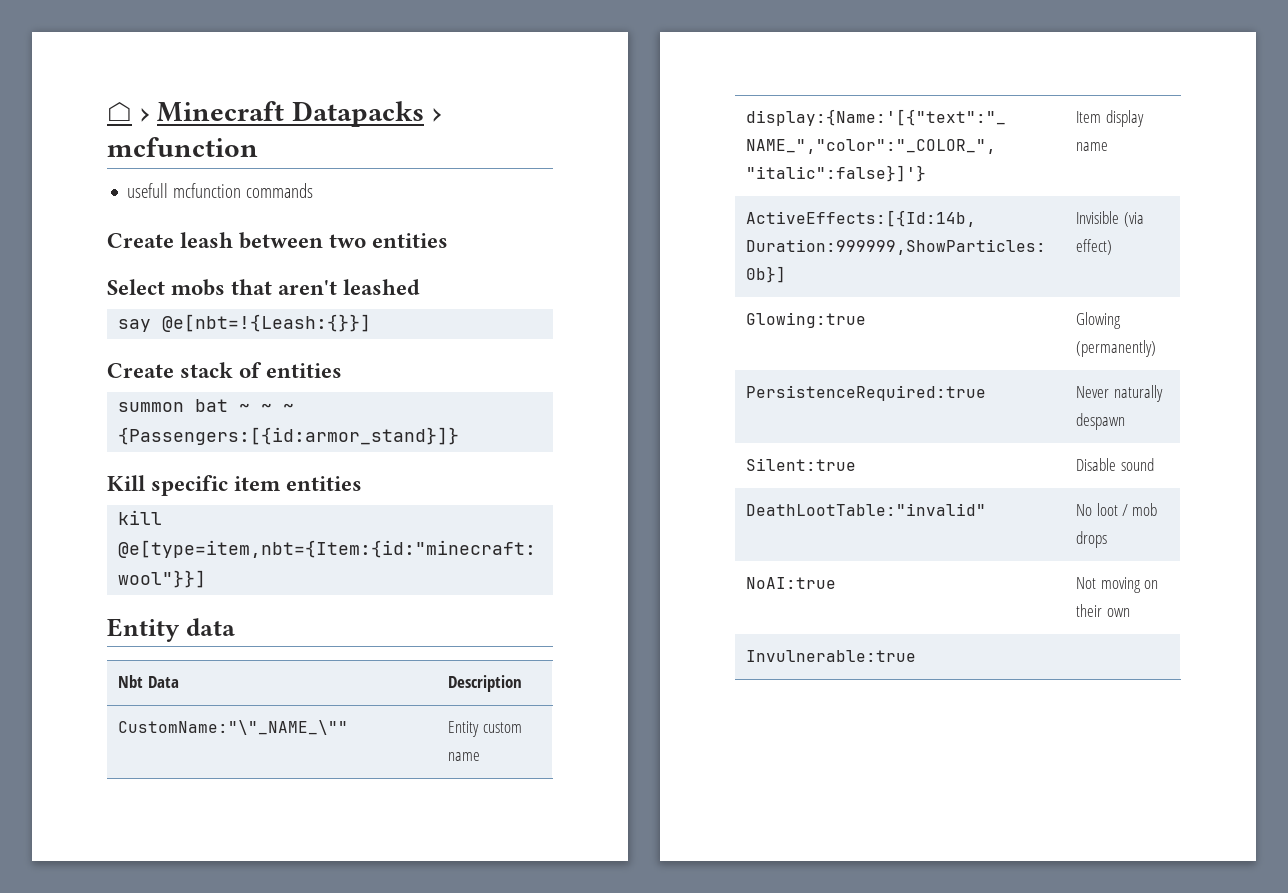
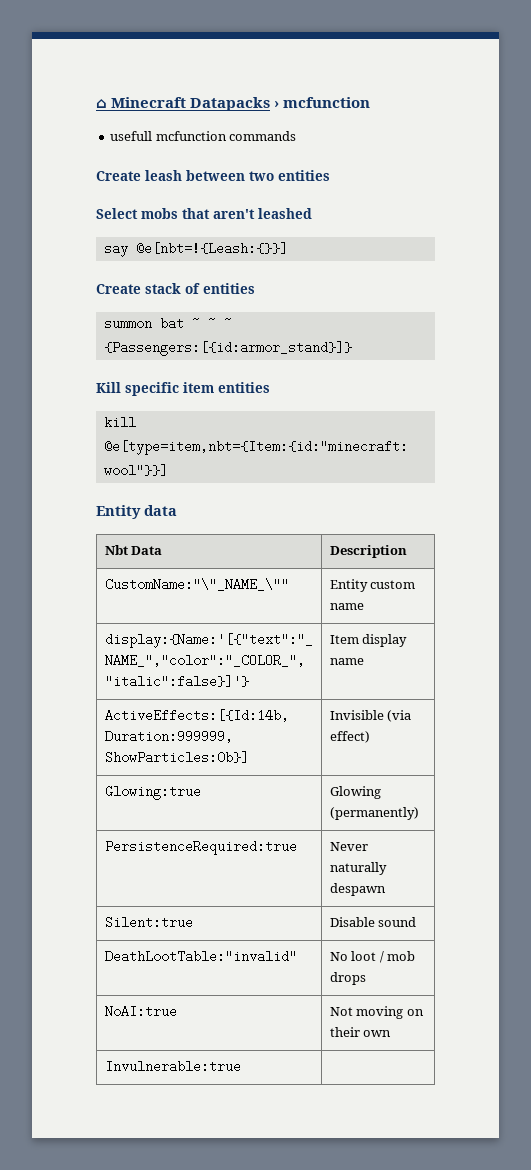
[139,107,150,122] › -> (107, 103) none

